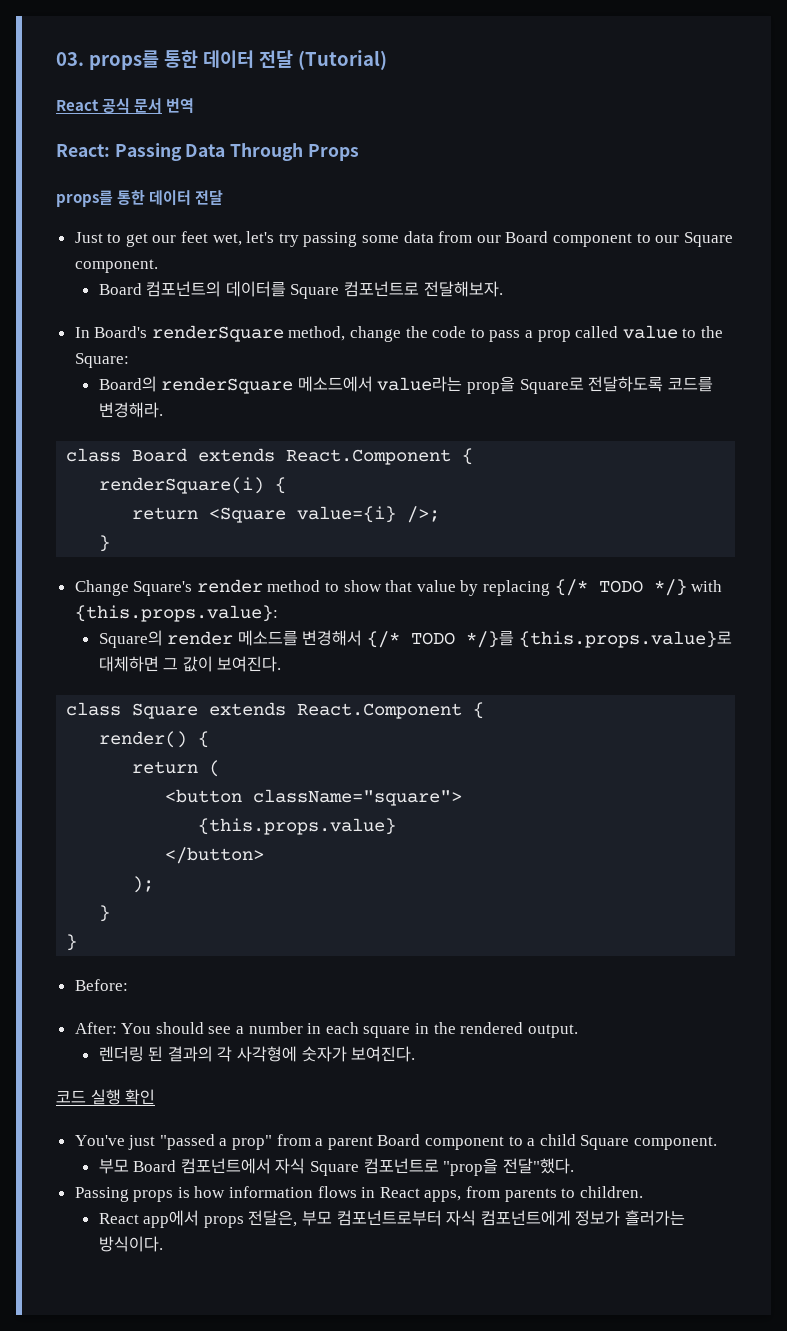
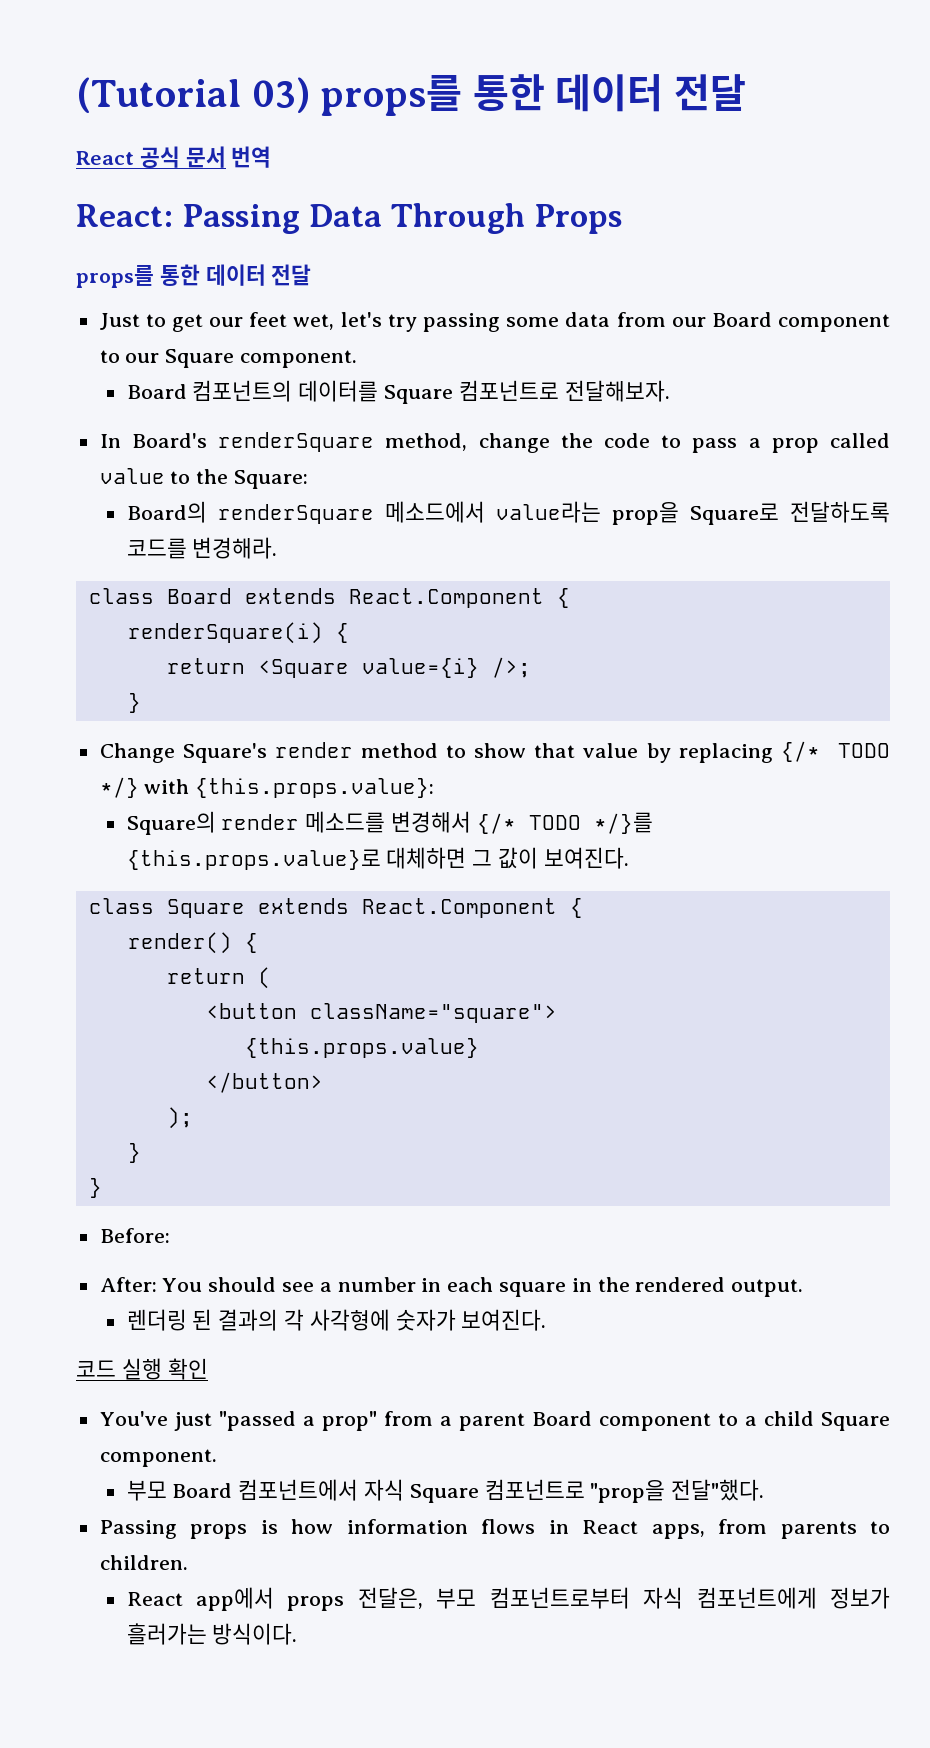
[56,50,387,70] 03. props를 통한 데이터 전달 (Tutorial) -> [76,74,746,116] (Tutorial 03) props를 통한 데이터 전달

